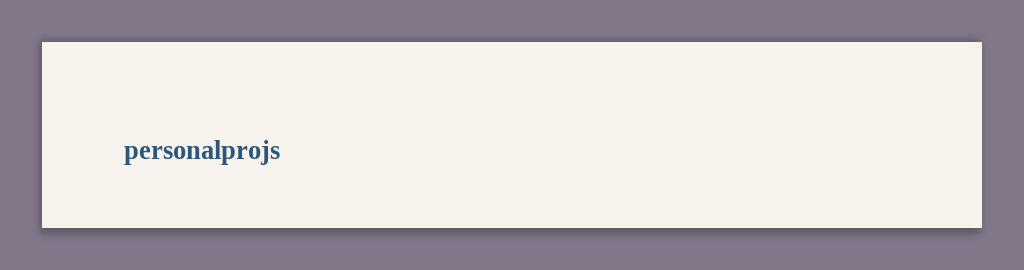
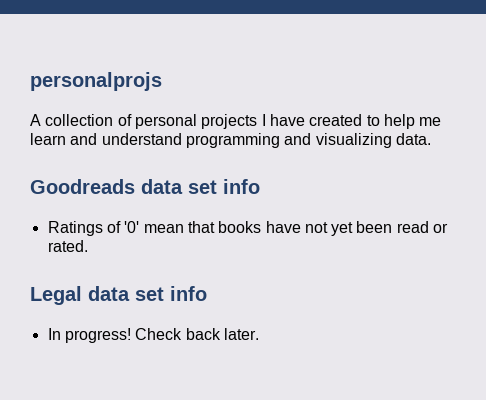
(280, 152) none -> [30,114,442,129] [30,133,431,148] [30,179,260,194] [47,221,449,236] [47,240,88,252] [30,286,207,305] [47,328,259,343] // A collection of personal projects I have created to help me learn and understand programming and visualizing data. // Goodreads data set info // Ratings of '0' mean that books have not yet been read or rated. // Legal data set info // In progress! Check back later.

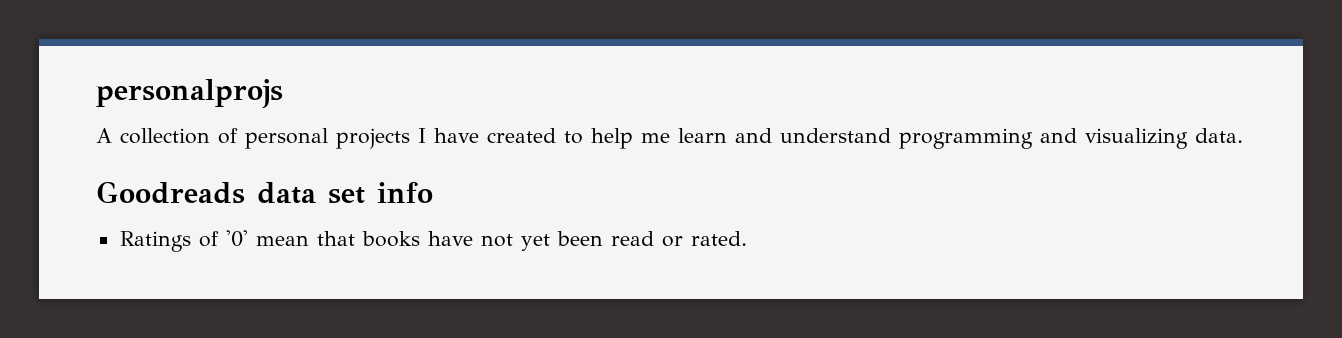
[30,286,207,305] [47,328,259,343] // Legal data set info // In progress! Check back later. -> (747, 238) none

